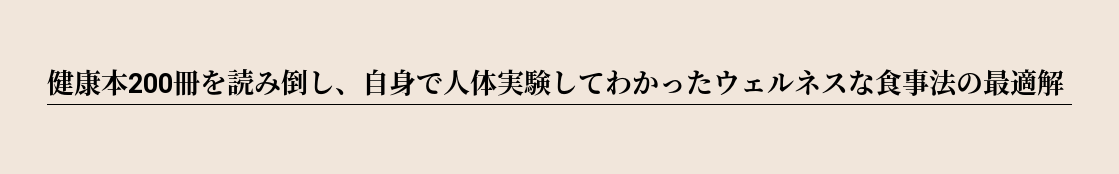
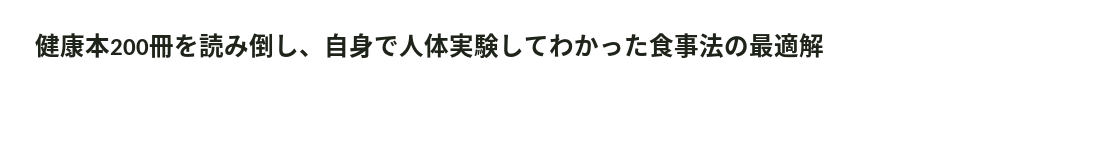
[713,70,875,96] ウェルネスな -> (649, 45) none

